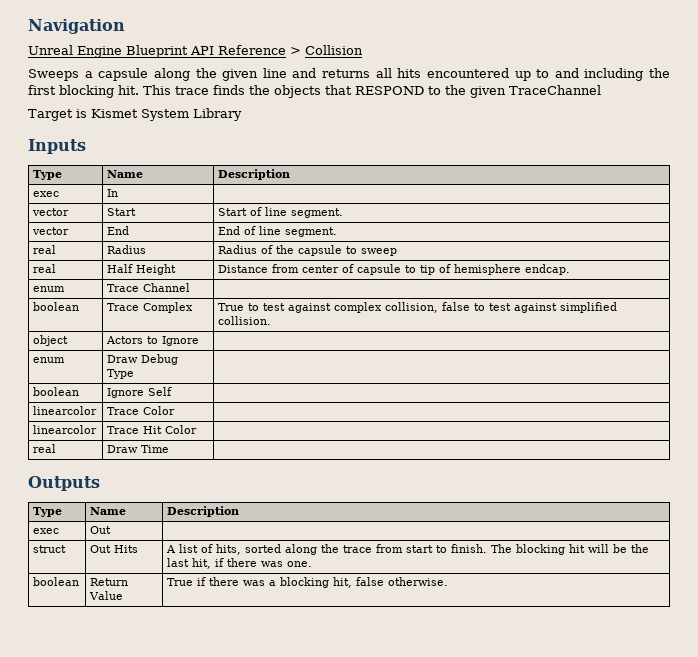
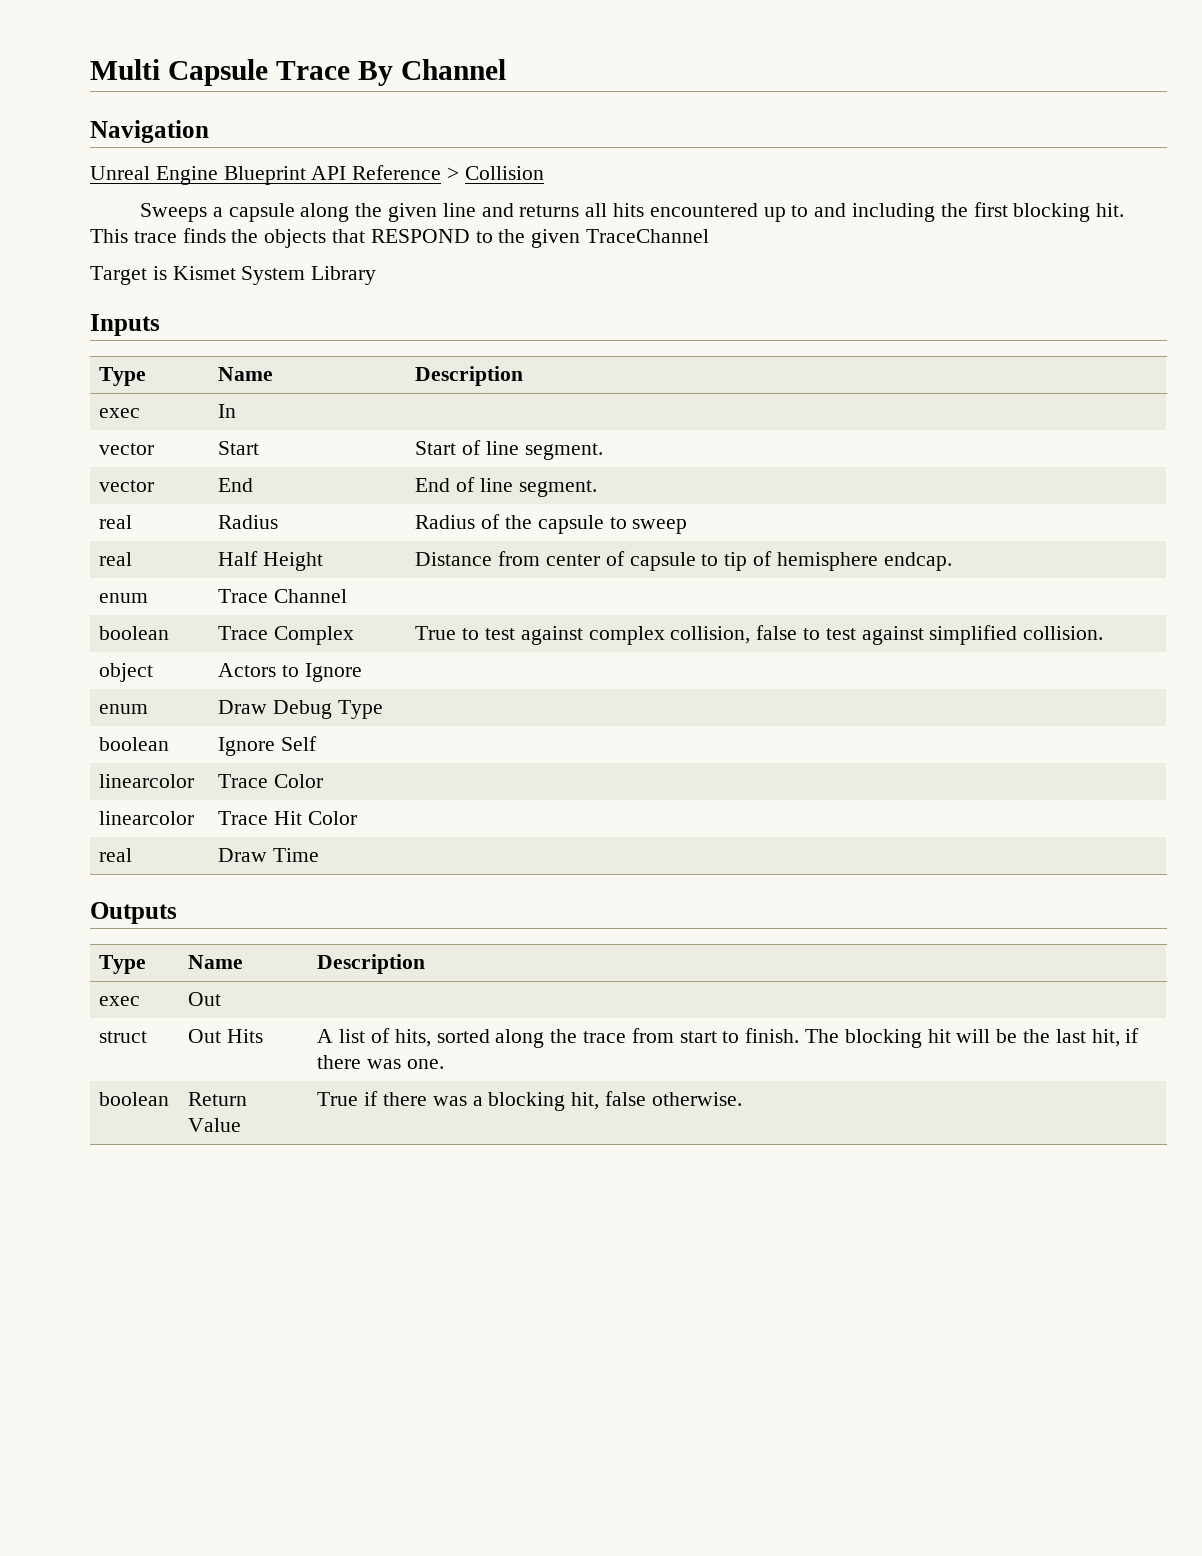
(28, 26) none -> [90,59,506,86] Multi Capsule Trace By Channel //

